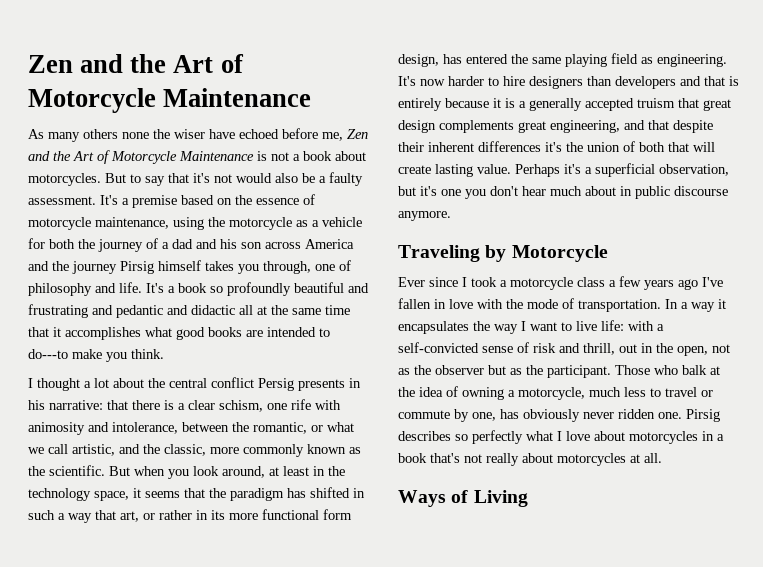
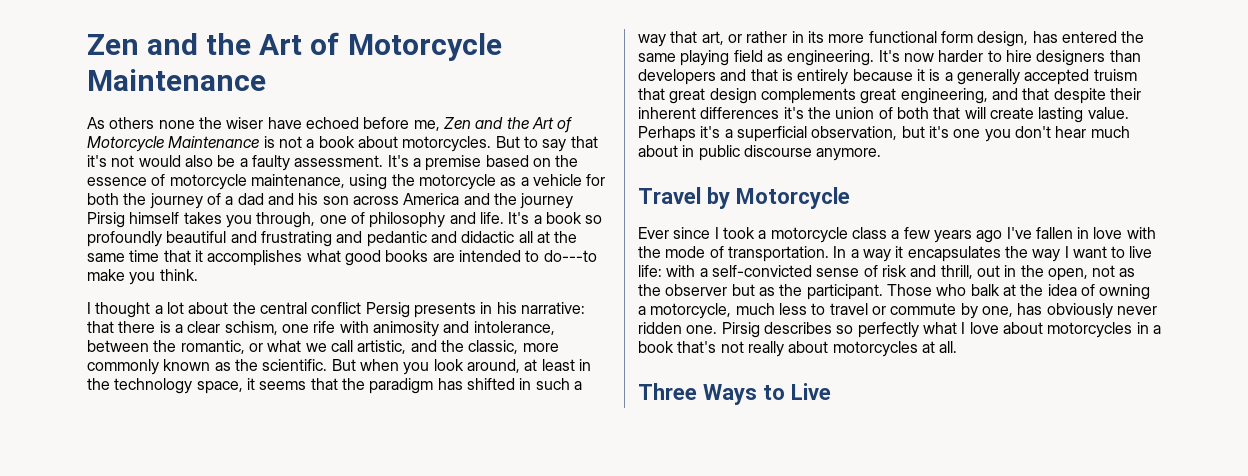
[48,132,80,142] many -> (105, 123) none
[398,245,480,262] Traveling -> [638,187,701,204] Travel
[398,490,528,507] Ways of Living -> [638,383,831,405] Three Ways to Live

